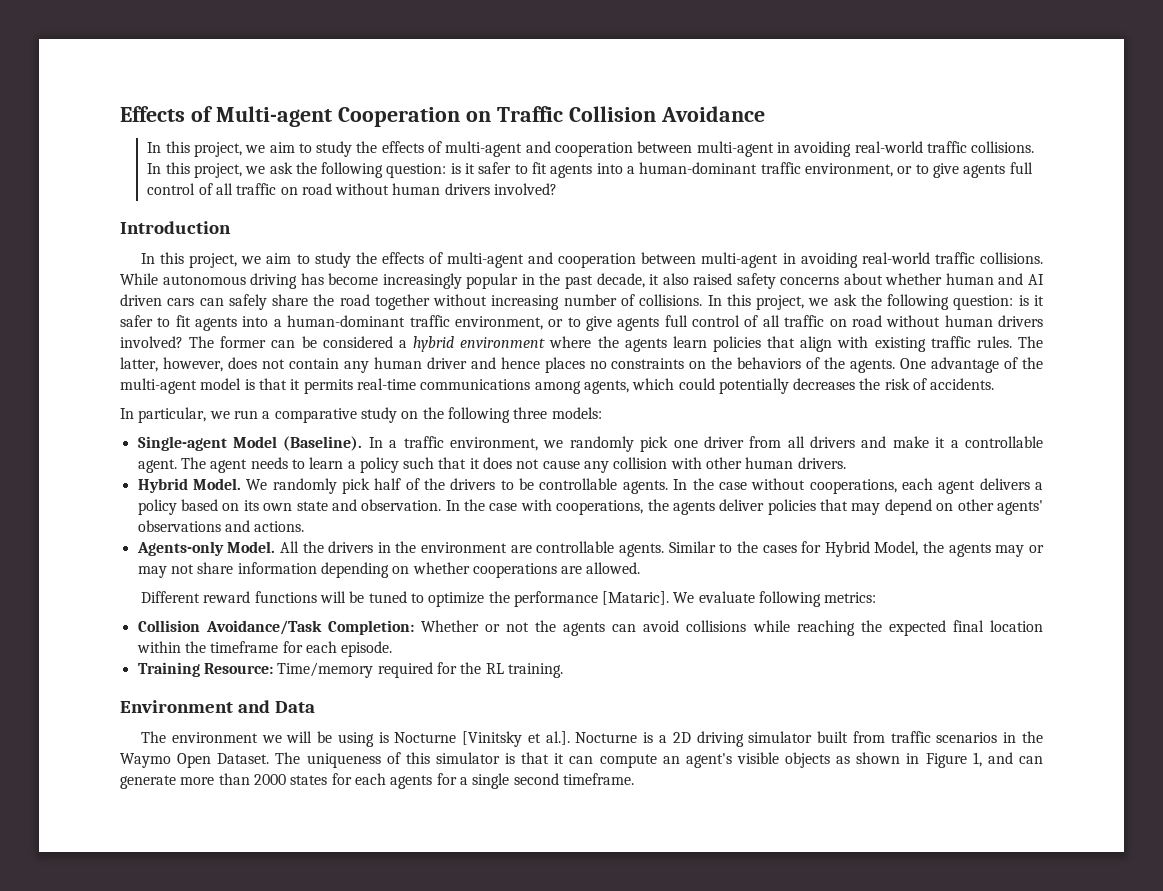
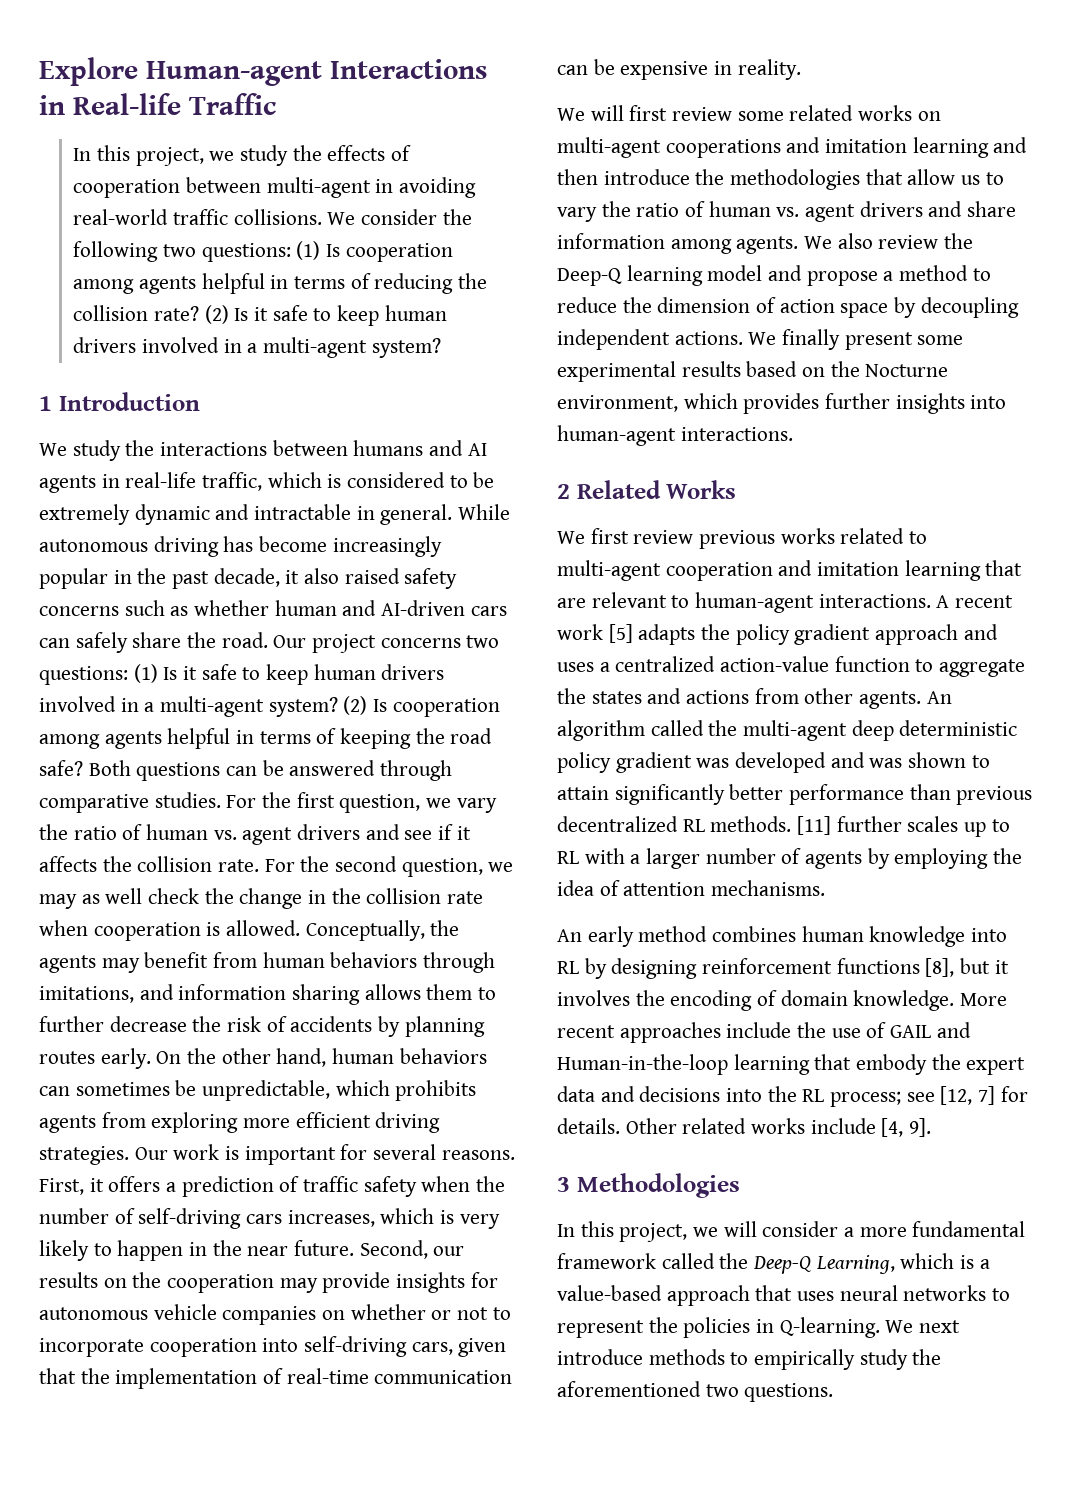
[120,106,491,127] Effects of Multi-agent Cooperation on -> [39,57,487,86] [39,93,181,115] Explore Human-agent Interactions in Real-life
[568,106,765,122] [147,141,1035,157] [147,162,1033,178] [147,183,558,195] [120,221,231,234] [140,252,1044,268] Collision Avoidance // In this project, we aim to study the effects of multi-agent and cooperation between multi-agent in avoiding real-world traffic collisions. In this project, we ask the following question: is it safer to fit agents into a human-dominant traffic environment, or to give agents full control of all traffic on road without human drivers involved? // Introduction // In this project, we aim to study the effects of multi-agent and cooperation between multi-agent in avoiding real-world traffic collisions. -> [73,145,412,166] [73,177,477,198] [73,209,472,225] [73,241,453,262] [73,273,488,294] [73,305,447,326] [73,337,441,358] [39,392,200,411] [39,440,487,461] [39,472,495,493] [39,504,453,525] // In this project, we study the effects of cooperation between multi-agent in avoiding real-world traffic collisions. We consider the following two questions: (1) Is cooperation among agents helpful in terms of reducing the collision rate? (2) Is it safe to keep human drivers involved in a multi-agent system? // 1 Introduction // We study the interactions between humans and AI agents in real-life traffic, which is considered to be extremely dynamic and intractable in general.
[843,273,883,285] about -> [124,600,189,616] such as
[1027,274,1044,285] [120,294,162,306] AI driven -> [381,600,466,616] AI-driven
[339,294,1044,310] [120,315,1044,331] [120,336,1043,352] [120,357,1044,373] [120,378,995,394] [120,407,602,423] [137,436,1044,452] [137,457,846,473] [137,478,1043,494] [137,499,1043,515] [137,520,305,532] [136,541,1045,557] [137,562,641,578] [140,591,877,607] [137,620,1043,636] [136,641,393,657] [137,662,563,678] [120,700,315,713] [140,731,1044,747] [120,752,1044,768] [120,773,634,789] road together without increasing number of collisions. In this project, we ask the following question: is it safer to fit agents into a human-dominant traffic environment, or to give agents full control of all traffic on road without human drivers involved? The former can be considered a hybrid environment where the agents learn policies that align with existing traffic rules. The latter, however, does not contain any human driver and hence places no constraints on the behaviors of the agents. One advantage of the multi-agent model is that it permits real-time communications among agents, which could potentially decreases the risk of accidents. // In particular, we run a comparative study on the following three models: // Single-agent Model (Baseline). In a traffic environment, we randomly pick one driver from all drivers and make it a controllable agent. The agent needs to learn a policy such that it does not cause any collision with other human drivers. // Hybrid Model. We randomly pick half of the drivers to be controllable agents. In the case without cooperations, each agent delivers a policy based on its own state and observation. In the case with cooperations, the agents deliver policies that may depend on other agents' observations and actions. // Agents-only Model. All the drivers in the environment are controllable agents. Similar to the cases for Hybrid Model, the agents may or may not share information depending on whether cooperations are allowed. // Different reward functions will be tuned to optimize the performance [Mataric]. We evaluate following metrics: // Collision Avoidance/Task Completion: Whether or not the agents can avoid collisions while reaching the expected final location within the timeframe for each episode. // Training Resource: Time/memory required for the RL training. // Environment and Data // The environment we will be using is Nocturne [Vinitsky et al.]. Nocturne is a 2D driving simulator built from traffic scenarios in the Waymo Open Dataset. The uniqueness of this simulator is that it can compute an agent's visible objects as shown in Figure 1, and can generate more than 2000 states for each agents for a single second timeframe. -> [221,632,500,653] [39,664,445,685] [39,696,500,717] [39,728,493,749] [39,760,453,781] [39,792,497,813] [39,824,471,845] [39,856,514,877] [39,888,484,909] [39,920,460,941] [39,952,496,973] [39,984,497,1005] [39,1016,485,1037] [39,1048,487,1069] [39,1080,477,1101] [39,1112,441,1133] [39,1144,515,1165] [39,1176,506,1197] [39,1208,500,1229] [39,1240,465,1261] [39,1272,498,1293] [39,1304,511,1325] [39,1336,507,1357] [39,1368,513,1389] [557,59,801,80] [557,105,941,121] [557,137,1028,158] [557,169,1004,190] [557,201,1017,222] [557,233,974,254] [557,265,991,286] [557,297,1019,318] [557,329,964,350] [557,361,949,382] [557,393,1007,414] [557,425,793,446] [557,480,737,499] [557,528,928,549] [557,560,1023,581] [557,592,1014,613] [557,624,998,645] [557,656,1026,677] [557,688,952,709] [557,720,1018,741] [557,752,990,773] [557,784,1033,805] [557,816,1010,837] [557,848,1023,869] [557,880,826,896] [557,926,1008,947] [557,958,1009,979] [557,990,1008,1011] [557,1022,971,1043] [557,1054,1026,1075] [557,1086,1028,1107] [557,1118,932,1137] [557,1173,740,1198] [557,1221,1026,1242] [557,1253,990,1274] [557,1285,1011,1306] [557,1317,961,1338] [557,1349,942,1370] [557,1381,834,1402] road. Our project concerns two questions: (1) Is it safe to keep human drivers involved in a multi-agent system? (2) Is cooperation among agents helpful in terms of keeping the road safe? Both questions can be answered through comparative studies. For the first question, we vary the ratio of human vs. agent drivers and see if it affects the collision rate. For the second question, we may as well check the change in the collision rate when cooperation is allowed. Conceptually, the agents may benefit from human behaviors through imitations, and information sharing allows them to further decrease the risk of accidents by planning routes early. On the other hand, human behaviors can sometimes be unpredictable, which prohibits agents from exploring more efficient driving strategies. Our work is important for several reasons. First, it offers a prediction of traffic safety when the number of self-driving cars increases, which is very likely to happen in the near future. Second, our results on the cooperation may provide insights for autonomous vehicle companies on whether or not to incorporate cooperation into self-driving cars, given that the implementation of real-time communication can be expensive in reality. // We will first review some related works on multi-agent cooperations and imitation learning and then introduce the methodologies that allow us to vary the ratio of human vs. agent drivers and share information among agents. We also review the Deep-Q learning model and propose a method to reduce the dimension of action space by decoupling independent actions. We finally present some experimental results based on the Nocturne environment, which provides further insights into human-agent interactions. // 2 Related Works // We first review previous works related to multi-agent cooperation and imitation learning that are relevant to human-agent interactions. A recent work [5] adapts the policy gradient approach and uses a centralized action-value function to aggregate the states and actions from other agents. An algorithm called the multi-agent deep deterministic policy gradient was developed and was shown to attain significantly better performance than previous decentralized RL methods. [11] further scales up to RL with a larger number of agents by employing the idea of attention mechanisms. // An early method combines human knowledge into RL by designing reinforcement functions [8], but it involves the encoding of domain knowledge. More recent approaches include the use of GAIL and Human-in-the-loop learning that embody the expert data and decisions into the RL process; see [12, 7] for details. Other related works include [4, 9]. // 3 Methodologies // In this project, we will consider a more fundamental framework called the Deep-Q Learning, which is a value-based approach that uses neural networks to represent the policies in Q-learning. We next introduce methods to empirically study the aforementioned two questions.

